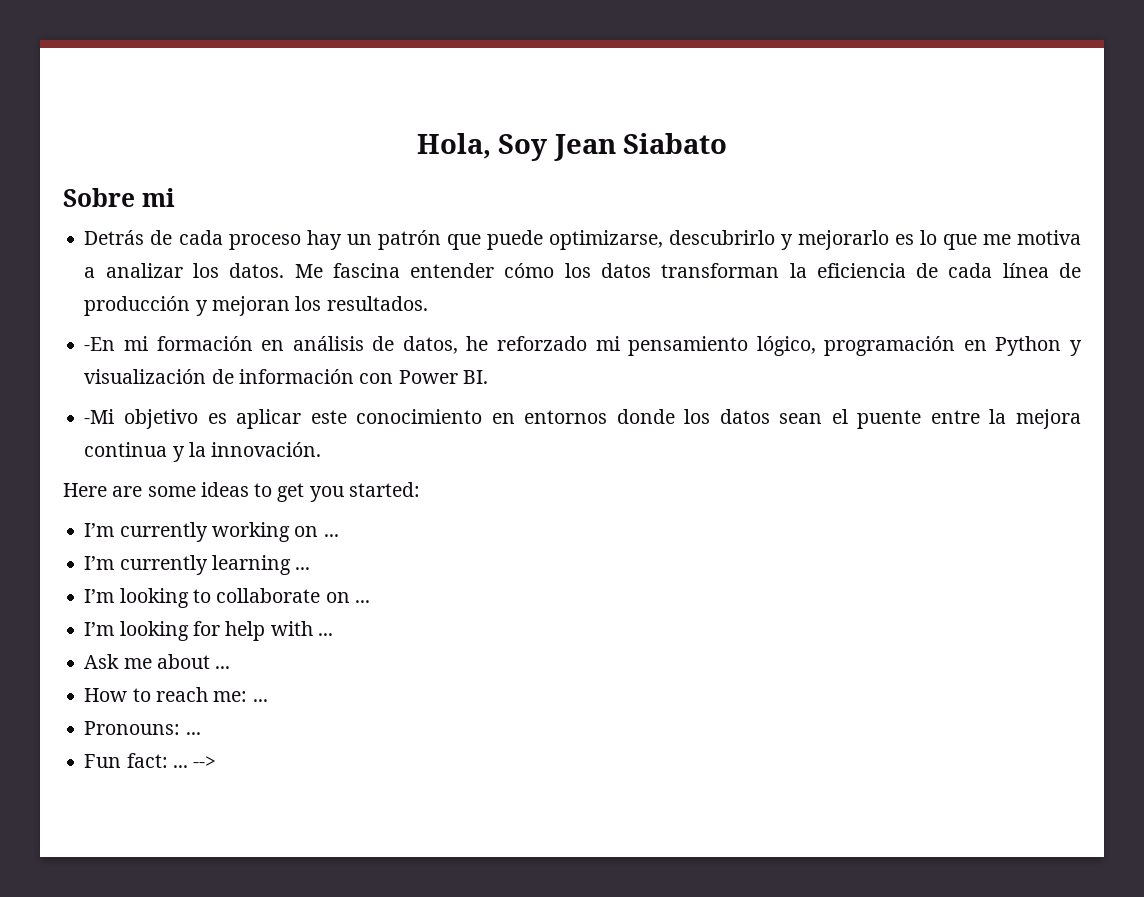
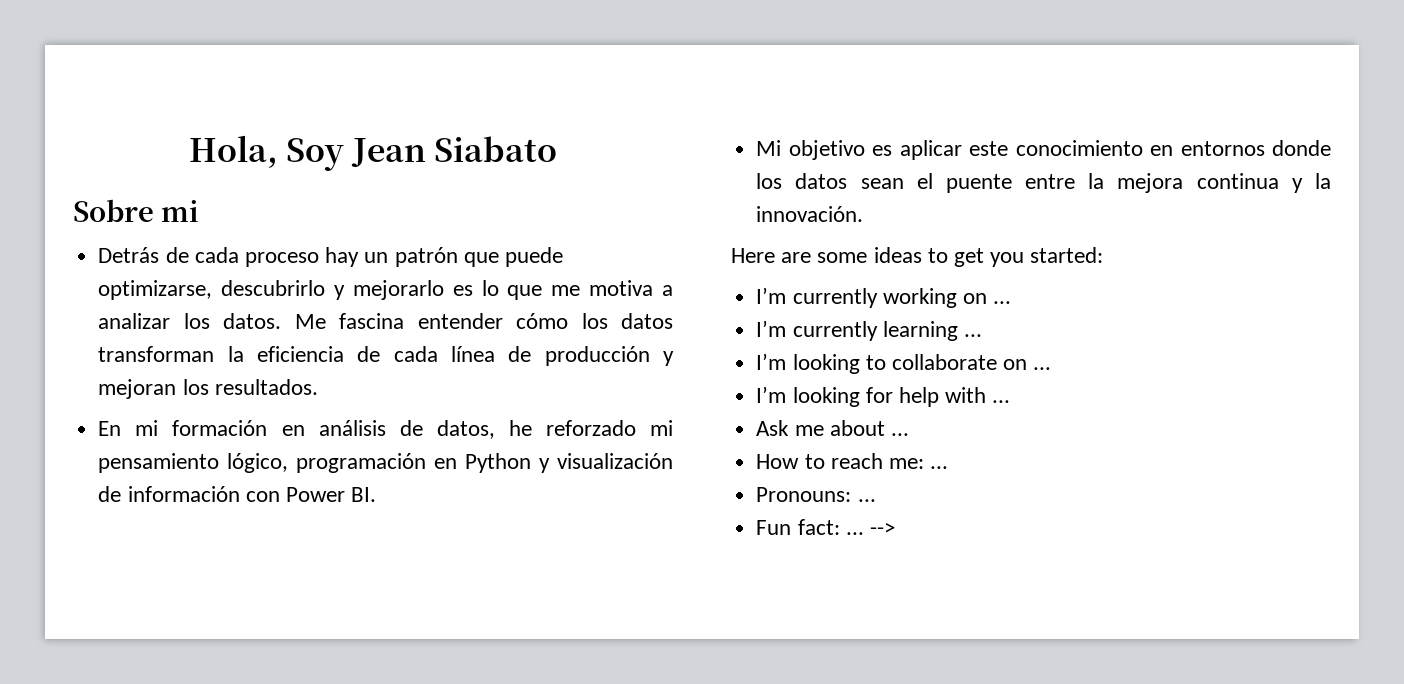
[84,337,116,351] -En -> [98,421,122,436] En
[84,409,115,424] -Mi -> [756,140,782,156] Mi

